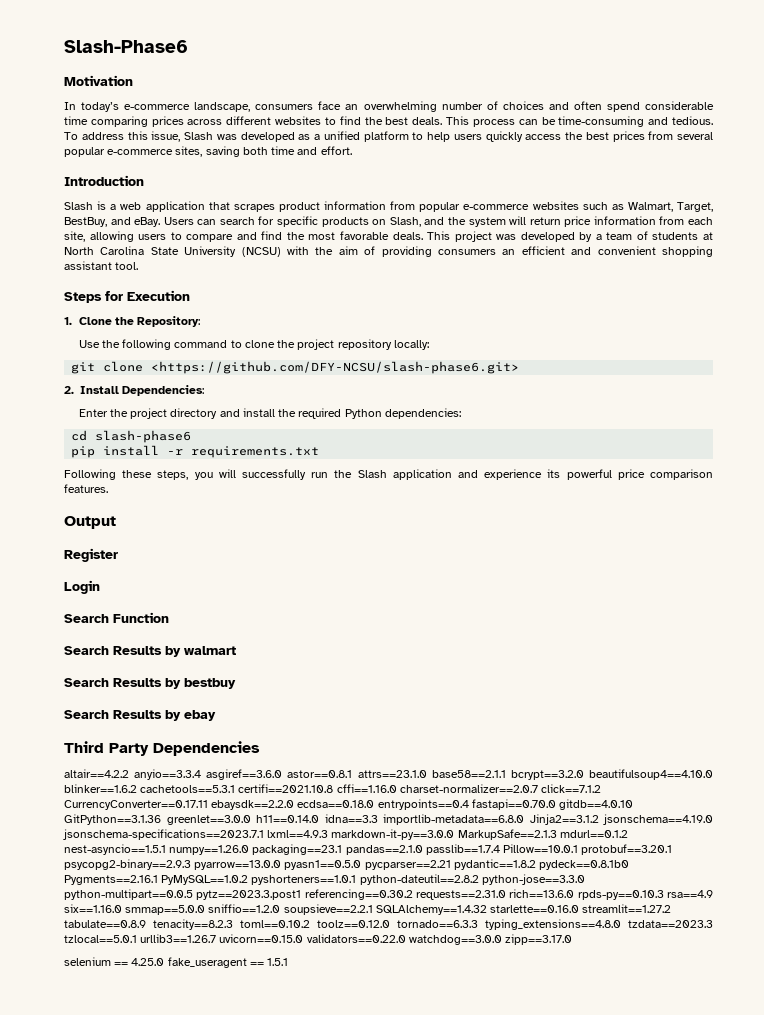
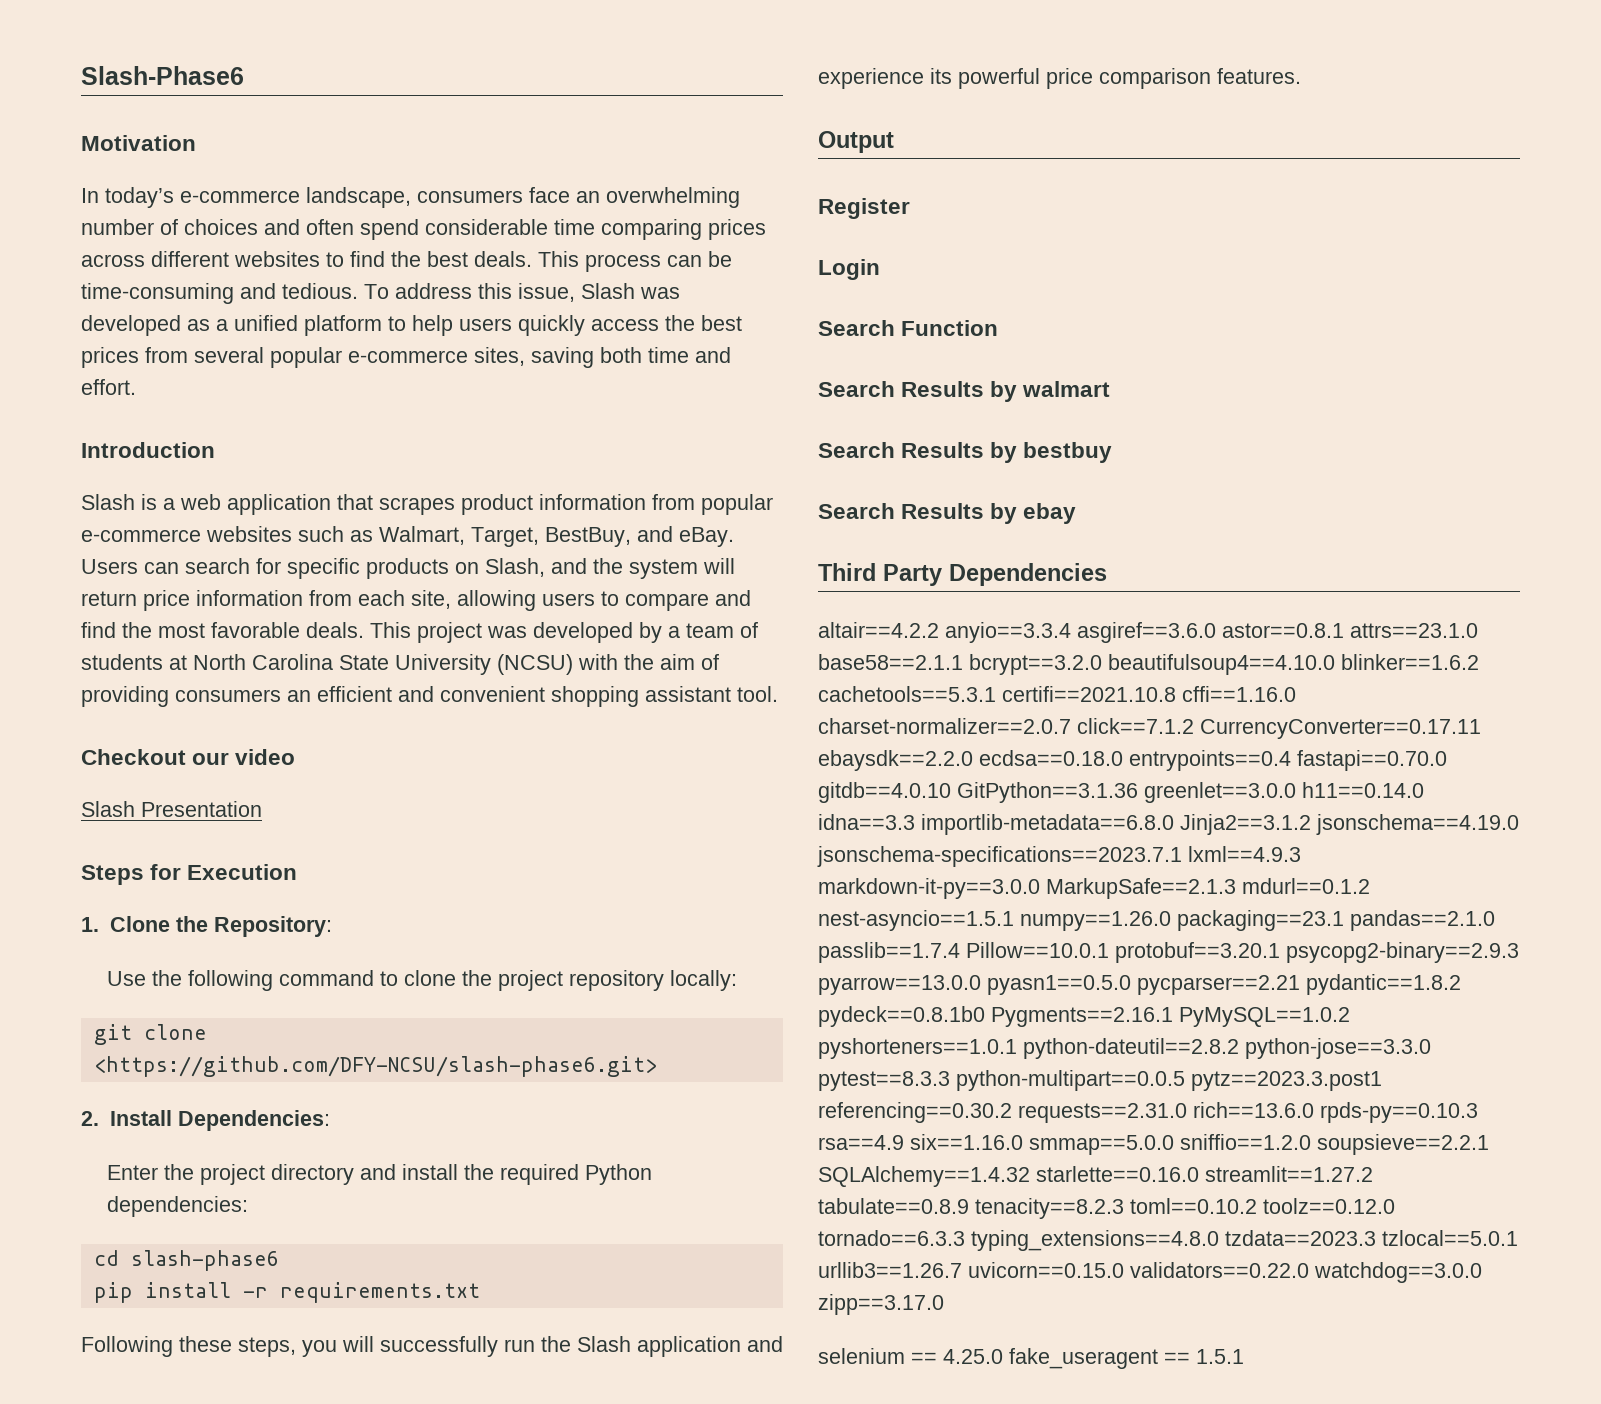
(139, 266) none -> [81,749,296,765] [81,801,262,817] // Checkout our video // Slash Presentation
(585, 879) none -> [818,1071,950,1091] pytest==8.3.3

